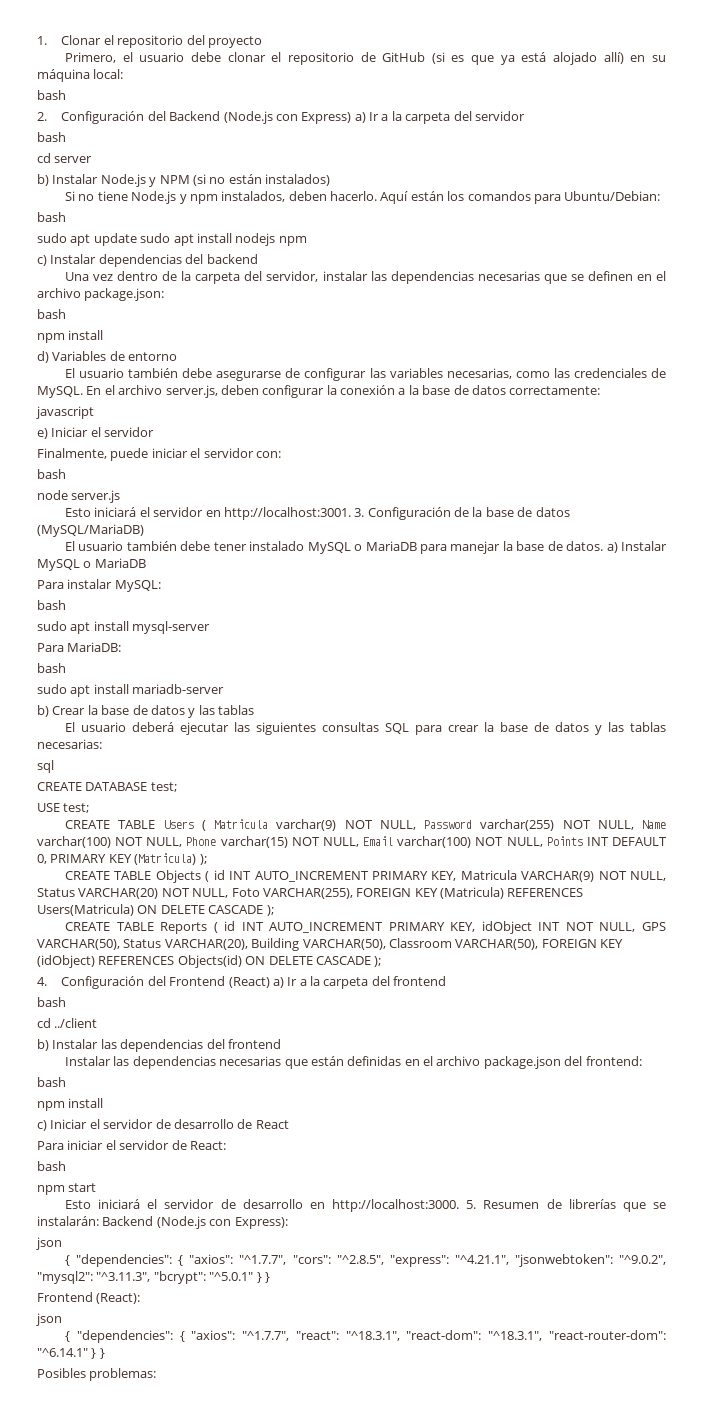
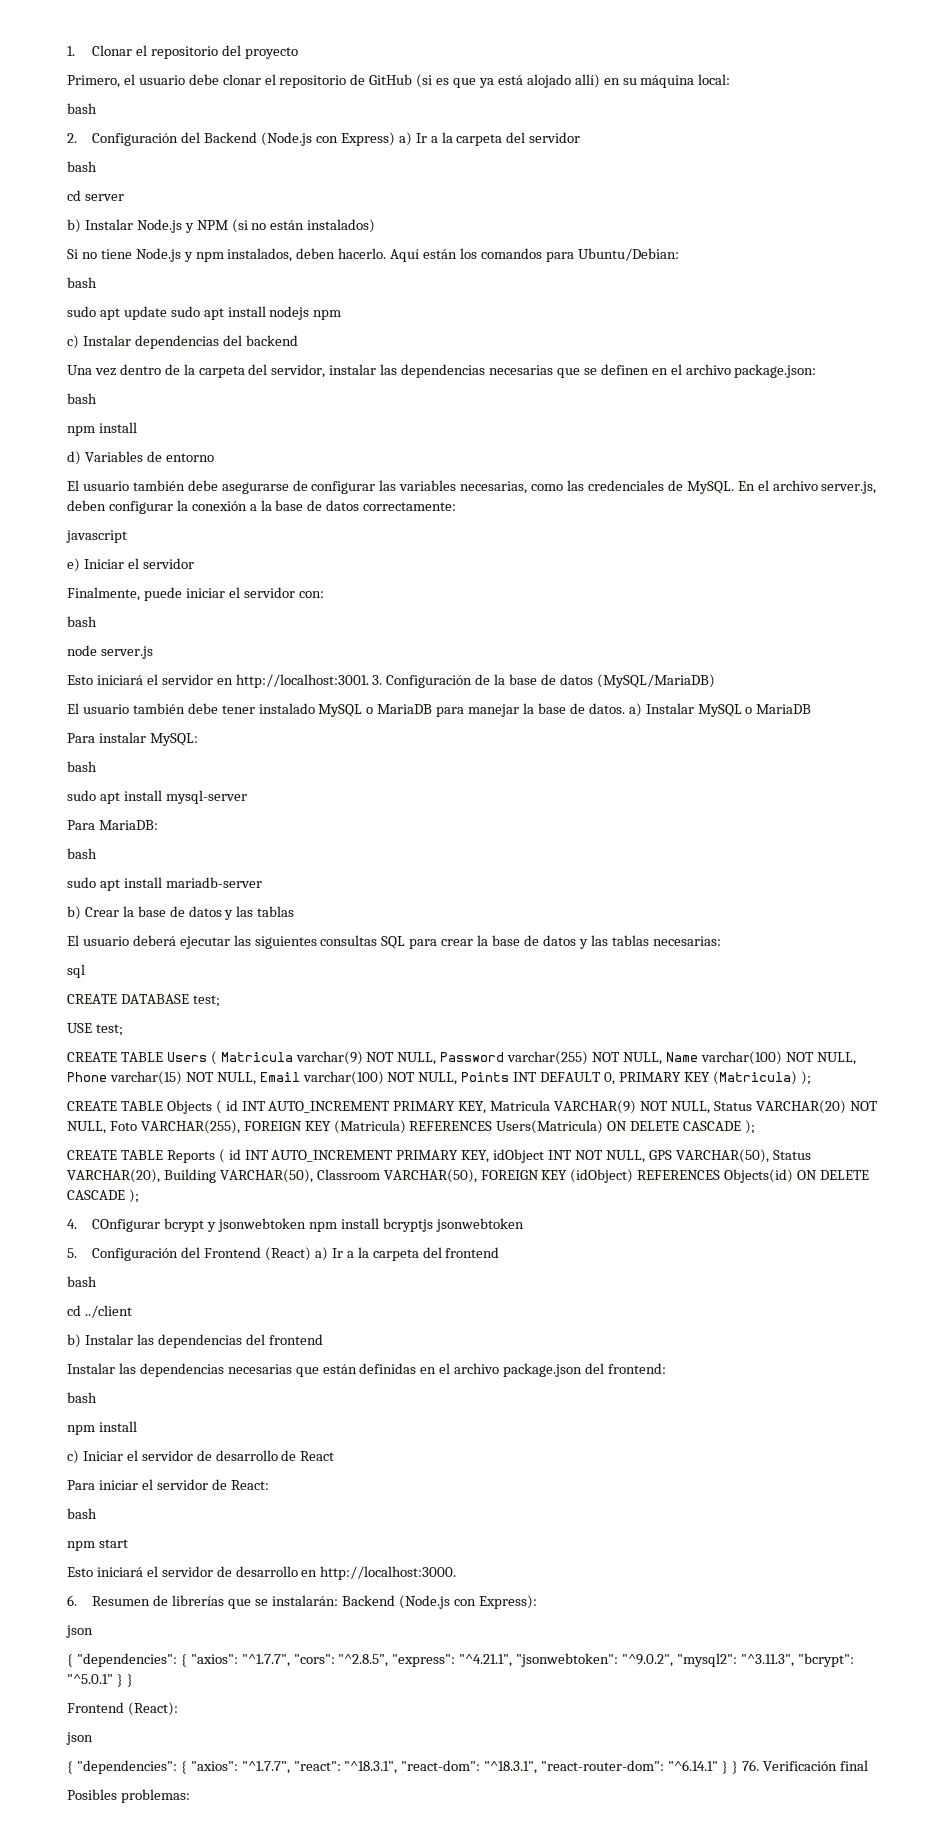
(47, 981) none -> [92,1218,524,1232] [67,1248,77,1258] COnfigurar bcrypt y jsonwebtoken npm install bcryptjs jsonwebtoken // 5.
[466,1200,477,1209] 5. -> [67,1595,77,1606] // 6.
(105, 1353) none -> [741,1760,868,1771] 76. Verificación final

